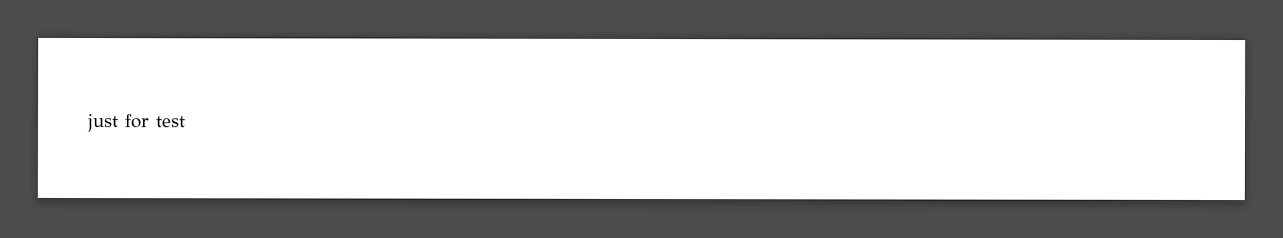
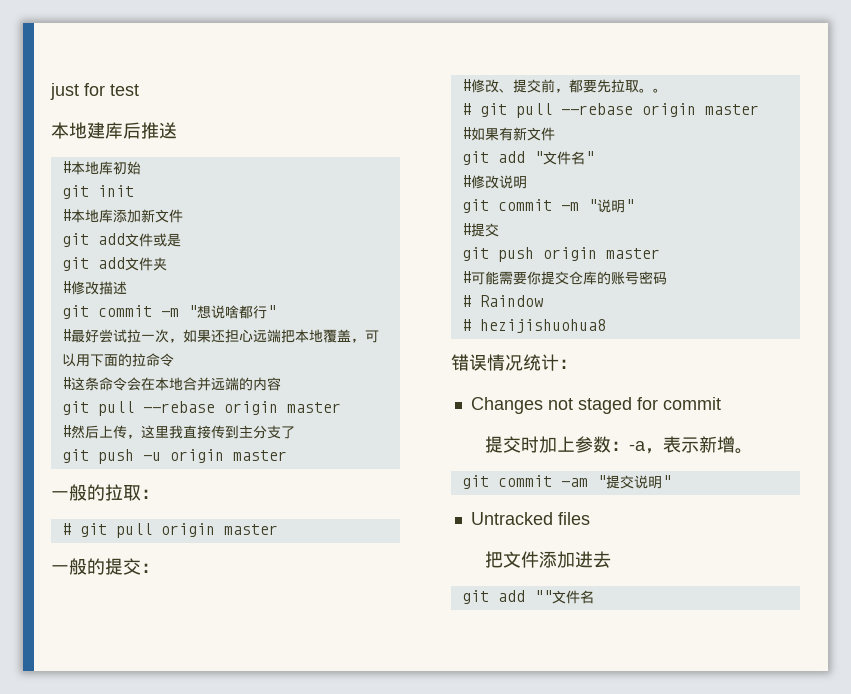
(186, 122) none -> [51,122,177,139] [61,161,141,175] [61,185,134,199] [61,209,183,223] [61,233,181,247] [61,257,167,271] [61,281,127,295] [61,305,276,319] [61,329,379,343] [61,353,174,367] [61,377,281,391] [61,401,341,416] [61,425,295,439] [61,449,287,464] [51,484,159,501] [61,523,278,538] [51,558,159,575] [461,79,667,93] [461,103,759,118] [461,127,555,141] [461,151,594,165] [461,175,527,189] [461,199,634,213] [461,223,499,237] [461,247,660,262] [461,271,667,285] [461,295,543,307] [461,319,606,333] [451,354,577,371] [470,397,721,414] [484,436,753,454] [461,475,671,489] [470,512,590,525] [484,551,611,568] [461,590,594,604] // 本地建库后推送 // #本地库初始 // git init // #本地库添加新文件 // git add文件或是 // git add文件夹 // #修改描述 // git commit -m "想说啥都行" // #最好尝试拉一次，如果还担心远端把本地覆盖，可以用下面的拉命令 // #这条命令会在本地合并远端的内容 // git pull --rebase origin master // #然后上传，这里我直接传到主分支了 // git push -u origin master // 一般的拉取： // # git pull origin master // 一般的提交： // #修改、提交前，都要先拉取。。 // # git pull --rebase origin master // #如果有新文件 // git add "文件名" // #修改说明 // git commit -m "说明" // #提交 // git push origin master // #可能需要你提交仓库的账号密码 // # Raindow // # hezijishuohua8 // 错误情况统计： // Changes not staged for commit // 提交时加上参数：-a，表示新增。 // git commit -am "提交说明" // Untracked files // 把文件添加进去 // git add ""文件名

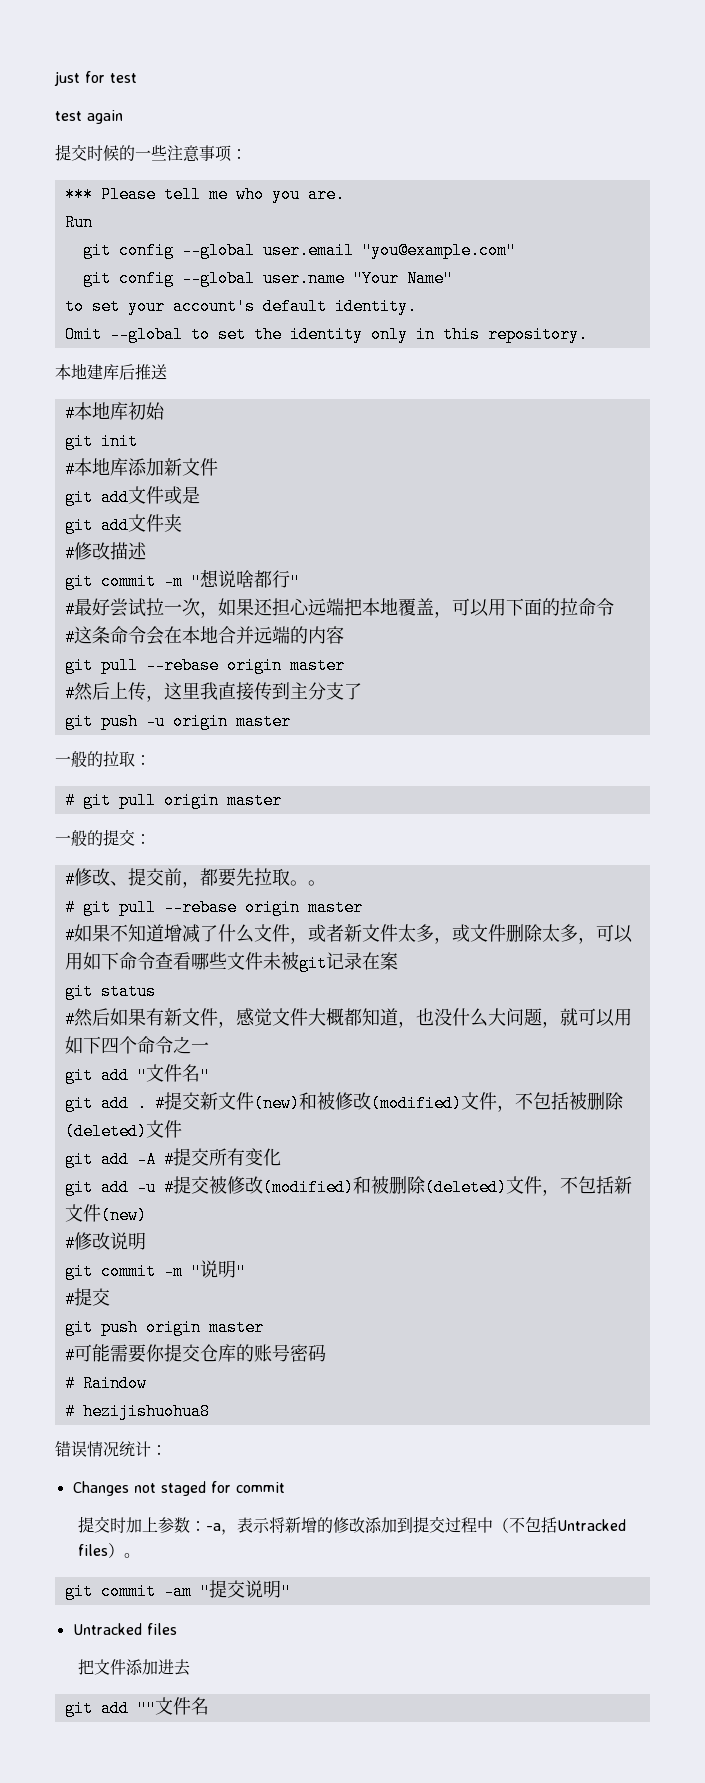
(139, 90) none -> [55,110,123,124] [55,144,247,162] [64,186,345,203] [64,214,93,231] [82,242,516,259] [82,270,453,287] [64,298,417,315] [64,326,588,343] // test again // 提交时候的一些注意事项： // *** Please tell me who you are. // Run // git config --global user.email "you@example.com" // git config --global user.name "Your Name" // to set your account's default identity. // Omit --global to set the identity only in this repository.
[498,127,555,141] 有新文件 -> [109,924,633,944] [64,952,398,972] [64,983,156,1000] [64,1008,632,1028] [64,1036,209,1054] 不知道增减了什么文件，或者新文件太多，或文件删除太多，可以用如下命令查看哪些文件未被git记录在案 // git status // #然后如果有新文件，感觉文件大概都知道，也没什么大问题，就可以用如下四个命令之一
(594, 157) none -> [64,1092,624,1112] [64,1120,182,1140] [64,1148,281,1168] [64,1176,632,1196] [64,1204,147,1224] // git add . #提交新文件(new)和被修改(modified)文件，不包括被删除(deleted)文件 // git add -A #提交所有变化 // git add -u #提交被修改(modified)和被删除(deleted)文件，不包括新文件(new)
[698,436,735,453] 新增 -> [268,1516,626,1533] [77,1543,124,1558] 将新增的修改添加到提交过程中（不包括Untracked files）

